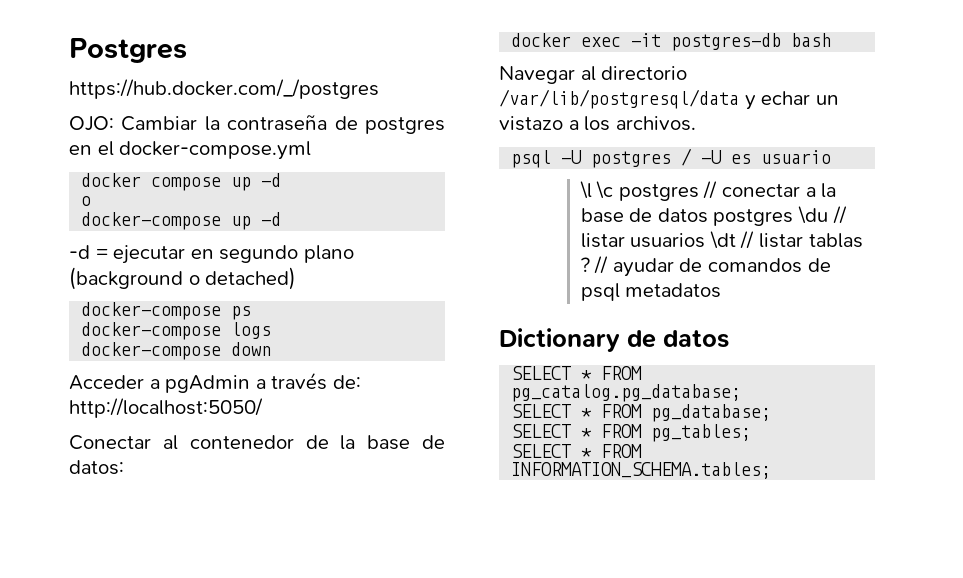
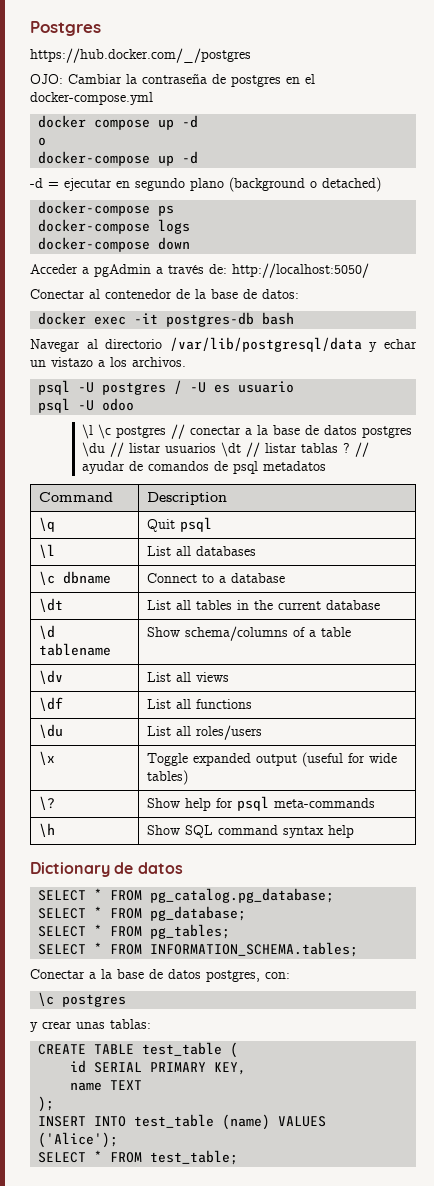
(832, 157) none -> [38,398,135,413] // psql -U odoo
(722, 290) none -> [39,492,114,502] [147,492,228,505] [39,517,56,532] [147,517,213,532] [39,544,56,558] [147,546,257,556] [39,571,112,585] [147,573,286,583] [39,598,64,612] [147,600,381,610] [39,625,56,639] [39,643,112,656] [147,626,352,641] [39,670,64,684] [147,672,230,682] [39,697,64,711] [147,699,253,709] [39,724,64,738] [147,725,263,740] [39,751,56,765] [147,752,398,767] [147,770,189,785] [39,796,56,810] [147,796,376,811] [39,823,56,837] [147,825,355,838] // Command | Description // \q | Quit psql // \l | List all databases // \c dbname | Connect to a database // \dt | List all tables in the current database // \d tablename | Show schema/columns of a table // \dv | List all views // \df | List all functions // \du | List all roles/users // \x | Toggle expanded output (useful for wide tables) // \? | Show help for psql meta-commands // \h | Show SQL command syntax help
(772, 470) none -> [30,969,290,982] [38,992,127,1007] [30,1019,151,1032] [38,1042,239,1058] [70,1060,247,1075] [70,1080,143,1091] [38,1096,55,1112] [38,1114,327,1130] [38,1132,119,1148] [38,1150,239,1165] // Conectar a la base de datos postgres, con: // \c postgres // y crear unas tablas: // CREATE TABLE test_table ( // id SERIAL PRIMARY KEY, // name TEXT // ); // INSERT INTO test_table (name) VALUES ('Alice'); // SELECT * FROM test_table;

